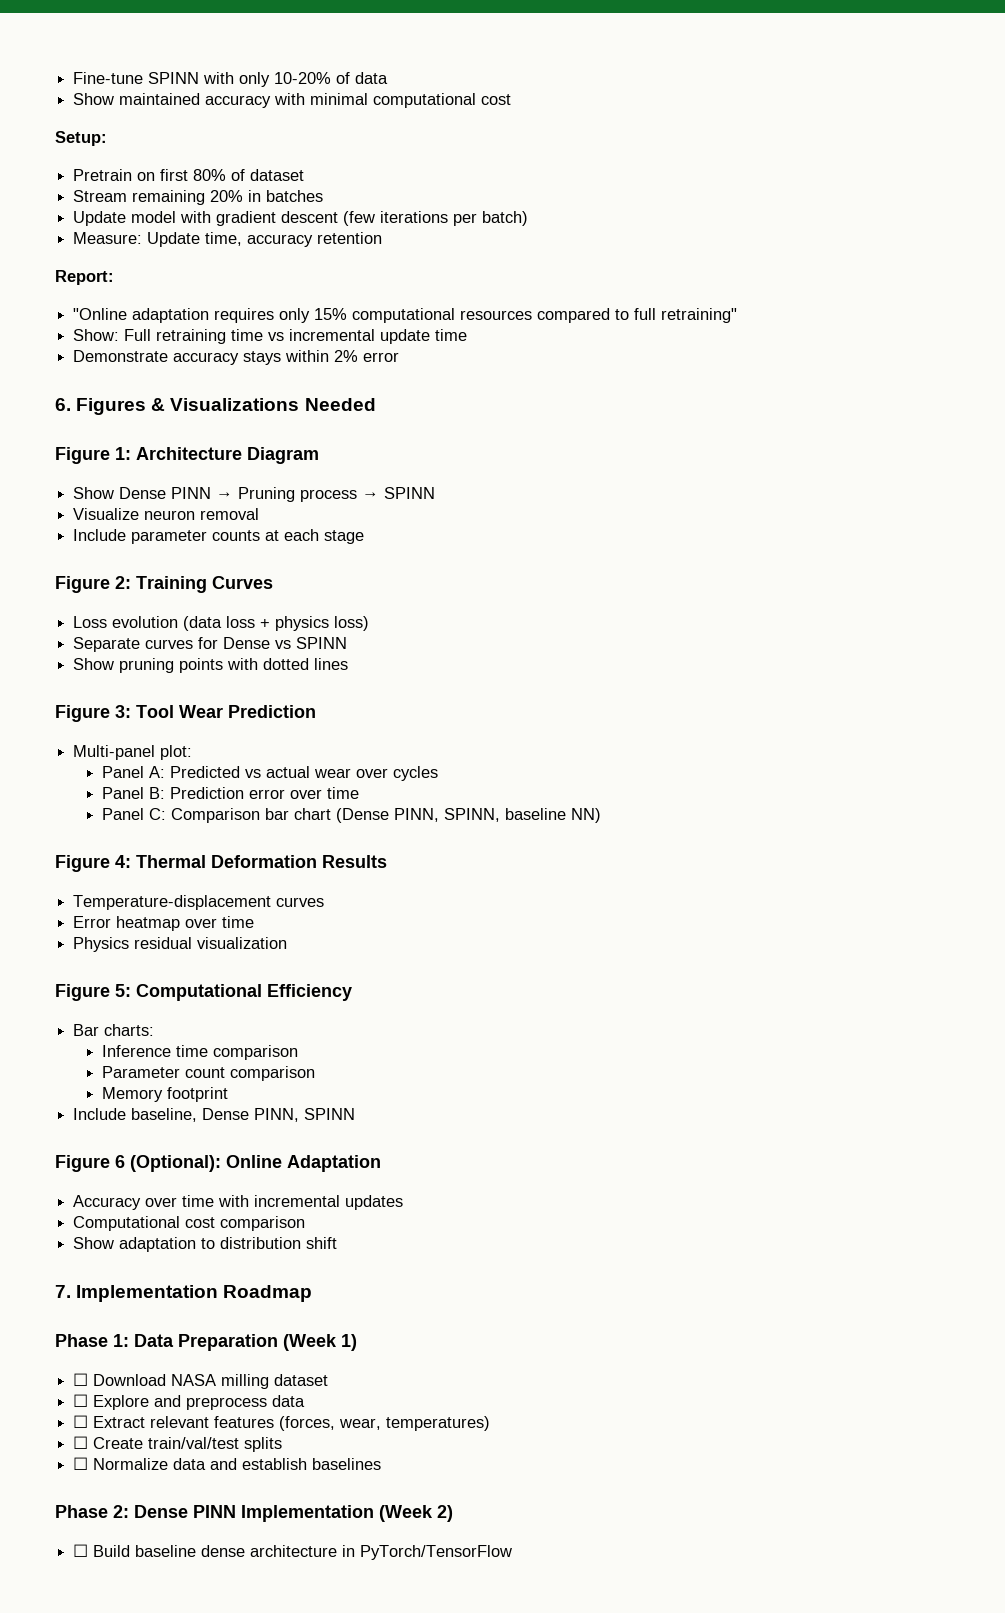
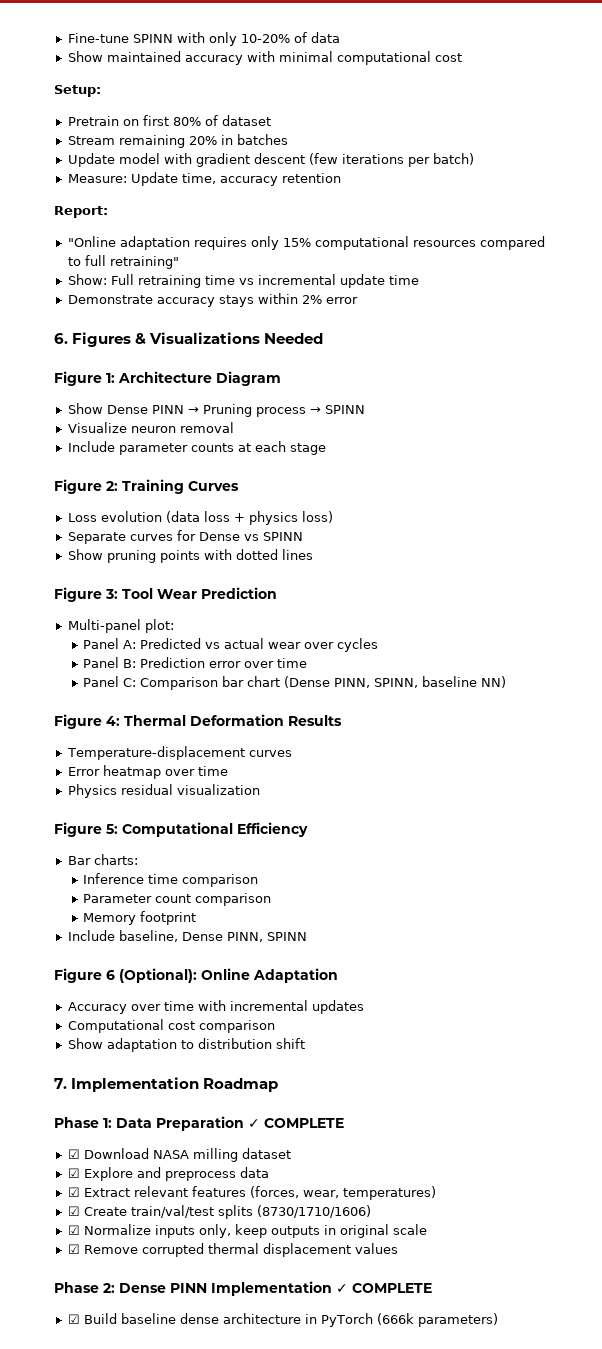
[283,1334,357,1351] [73,1373,89,1386] (Week 1) // ☐ -> [248,1118,344,1128] [67,1149,80,1159] ✓ COMPLETE // ☑
[73,1394,89,1407] ☐ -> [67,1168,80,1178] ☑
[73,1415,89,1428] ☐ -> [67,1187,80,1197] ☑
[73,1436,89,1449] ☐ -> [67,1206,80,1216] ☑
[73,1457,382,1470] // ☐ Normalize data and establish baselines -> [256,1205,371,1218] [67,1224,427,1238] [67,1243,398,1257] (8730/1710/1606) // ☑ Normalize inputs only, keep outputs in original scale // ☑ Remove corrupted thermal displacement values
[379,1505,453,1522] [73,1544,89,1557] (Week 2) // ☐ -> [336,1283,432,1293] [67,1314,80,1324] ✓ COMPLETE // ☑
[360,1545,513,1560] PyTorch/TensorFlow -> [320,1313,498,1327] PyTorch (666k parameters)

